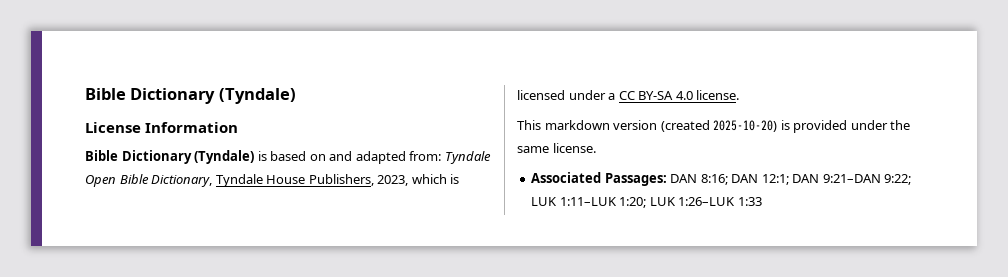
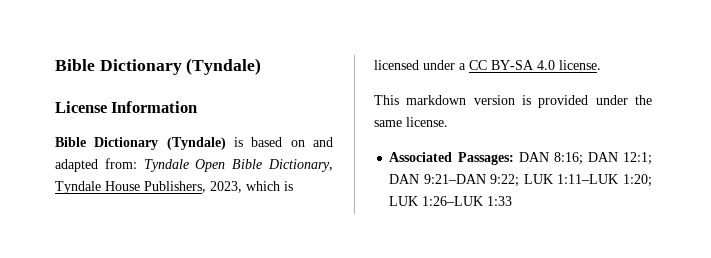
[660,120,778,132] (created 2025-10-20) -> (515, 100) none

